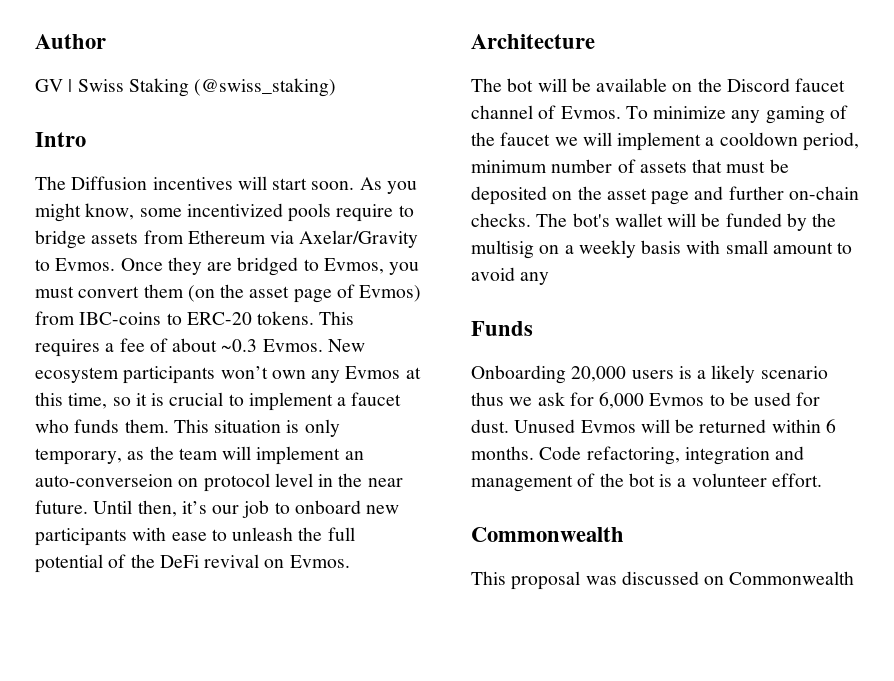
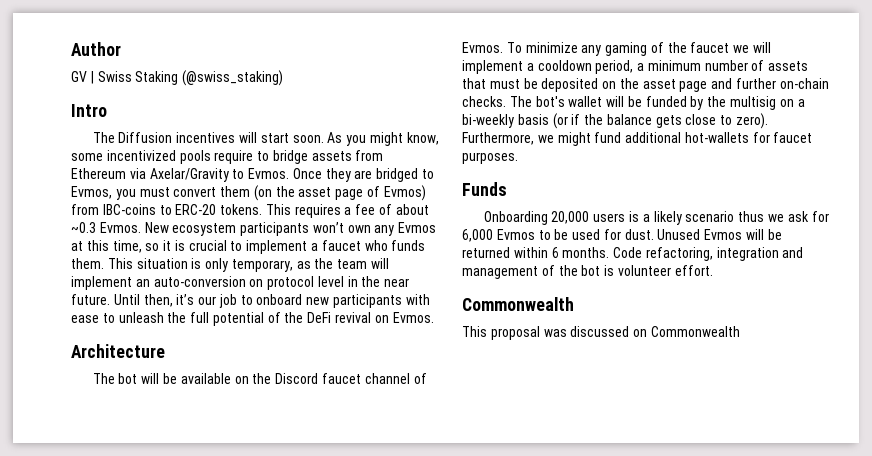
[35,474,173,487] auto-converseion -> [153,276,246,287] auto-conversion
(859, 141) none -> [637,63,645,71] a
[578,240,853,258] [471,267,550,285] weekly basis with small amount to avoid any -> [462,113,769,129] [462,132,813,146] [462,152,518,164] bi-weekly basis (or if the balance gets close to zero). Furthermore, we might fund additional hot-wallets for faucet purposes.
[677,478,687,487] a -> (615, 270) none

